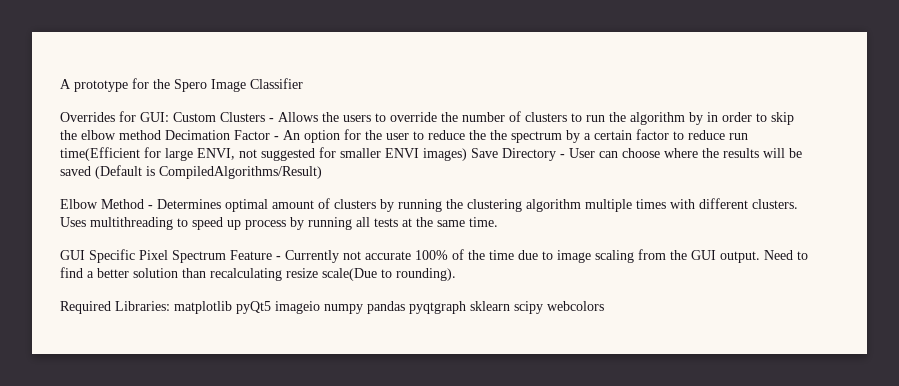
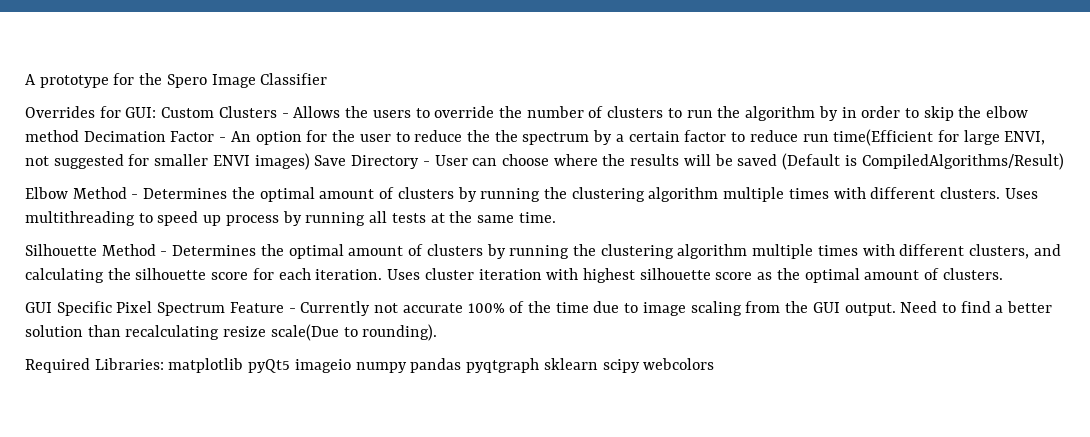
(221, 204) none -> [231,187,255,199] the
(498, 222) none -> [25,244,1061,259] [25,268,1003,283] // Silhouette Method - Determines the optimal amount of clusters by running the clustering algorithm multiple times with different clusters, and calculating the silhouette score for each iteration. Uses cluster iteration with highest silhouette score as the optimal amount of clusters.

